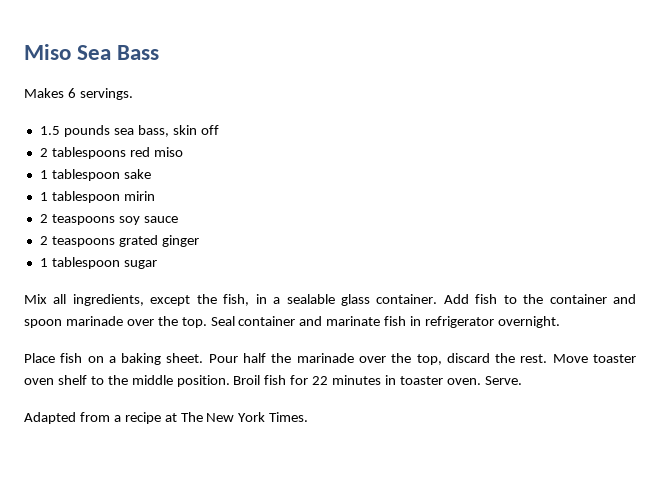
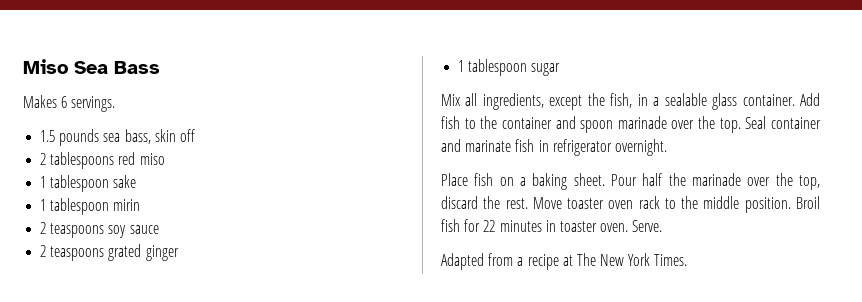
[57,375,87,385] shelf -> [638,196,660,209] rack

